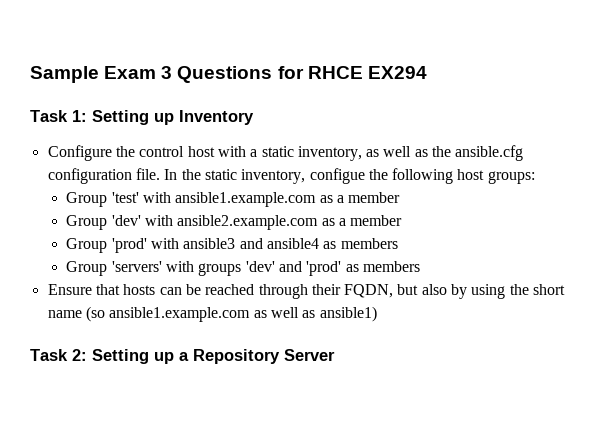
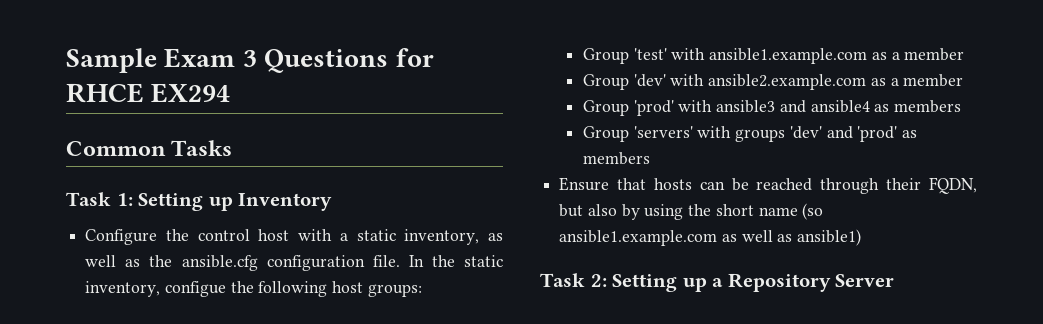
(427, 72) none -> [66,140,233,156] // Common Tasks

